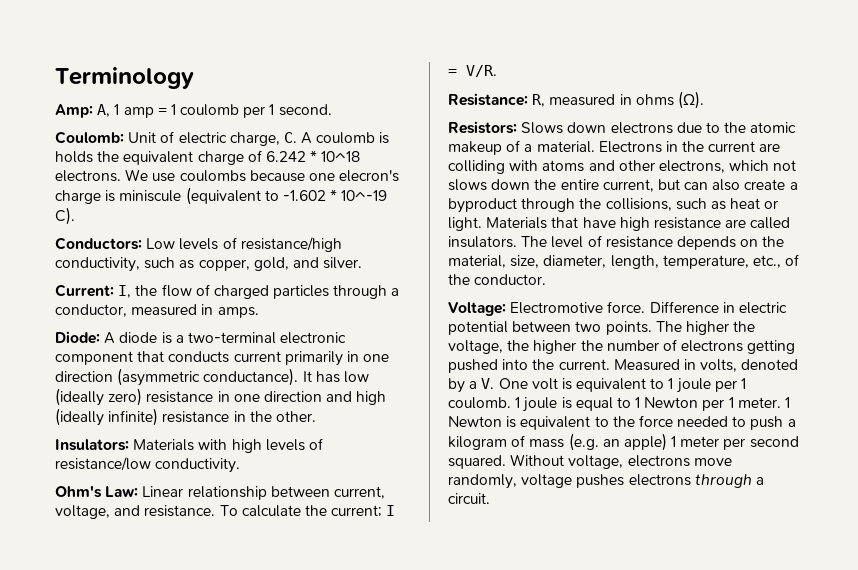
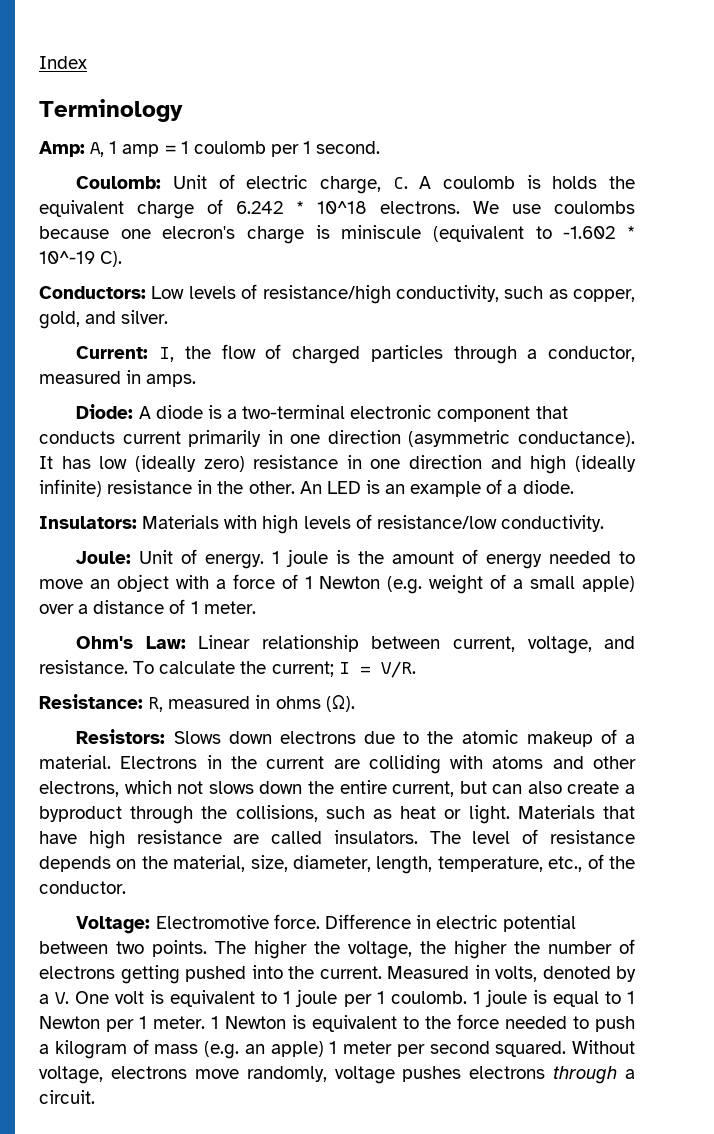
(55, 78) none -> [39,56,87,69] Index //
(316, 416) none -> [299,479,574,497] An LED is an example of a diode.
(241, 465) none -> [76,549,636,569] [39,574,636,594] [39,599,256,614] // Joule: Unit of energy. 1 joule is the amount of energy needed to move an object with a force of 1 Newton (e.g. weight of a small apple) over a distance of 1 meter.

